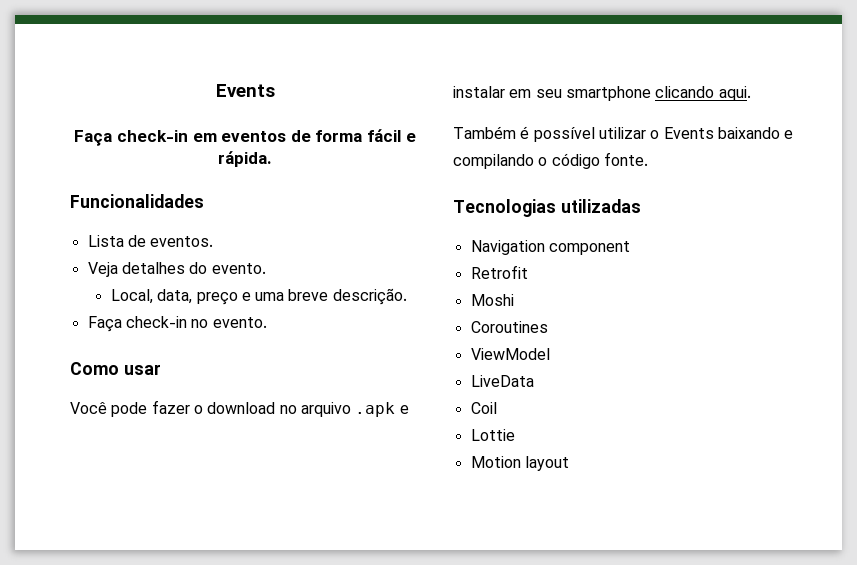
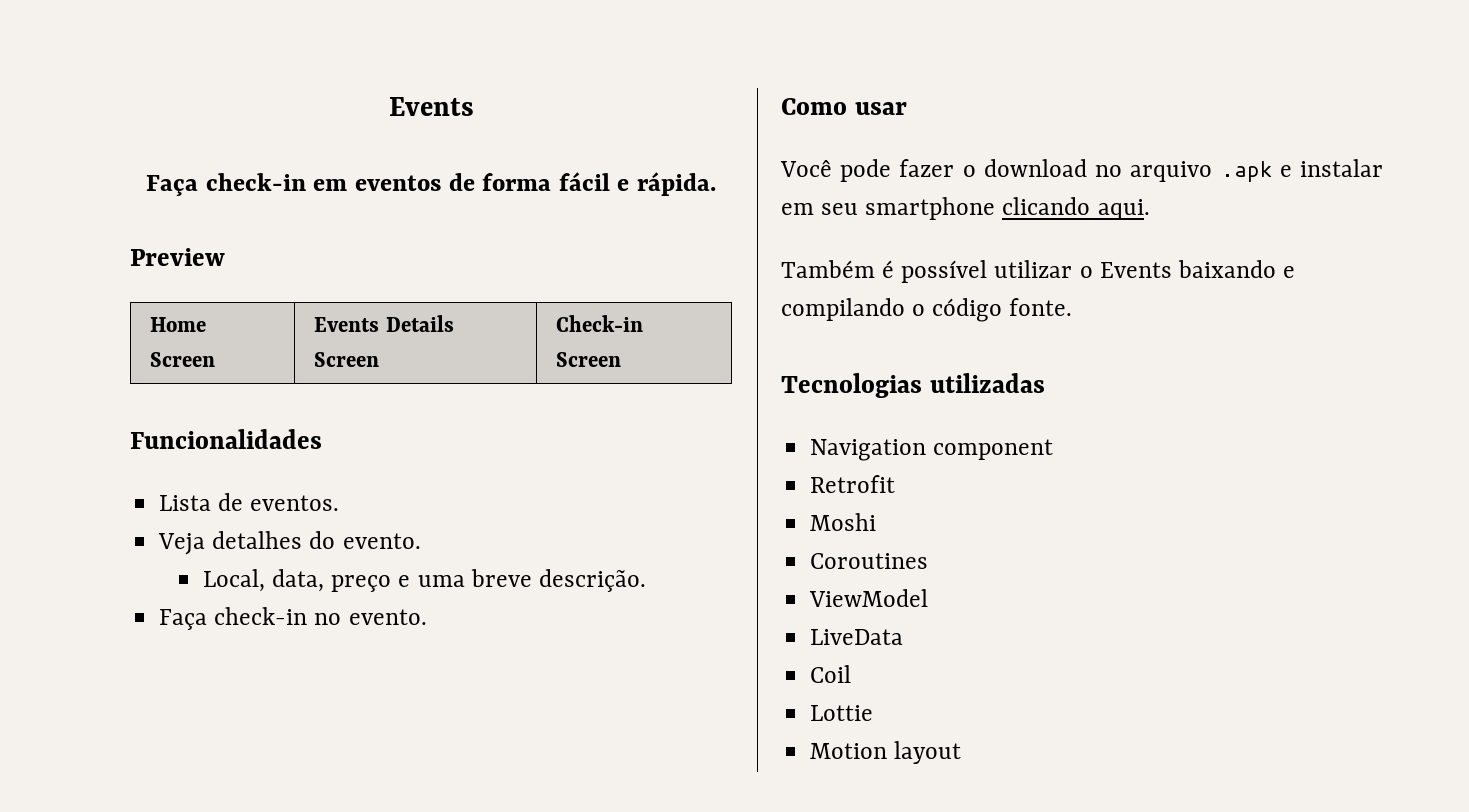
(272, 159) none -> [130,248,225,266] [150,317,207,332] [150,352,216,367] [314,315,454,332] [314,352,380,367] [556,315,644,332] [556,352,622,367] // Preview // Home Screen | Events Details Screen | Check-in Screen

